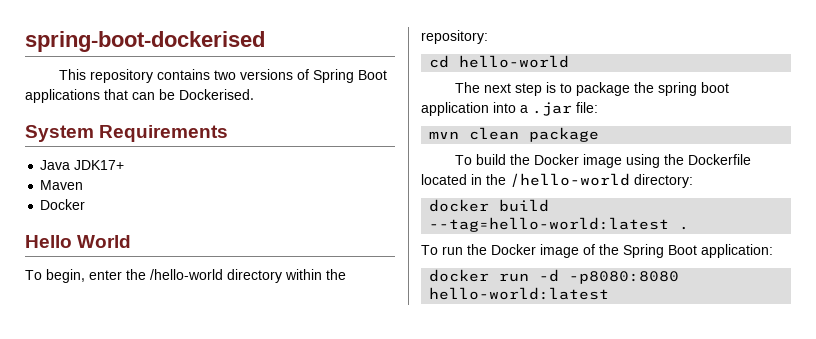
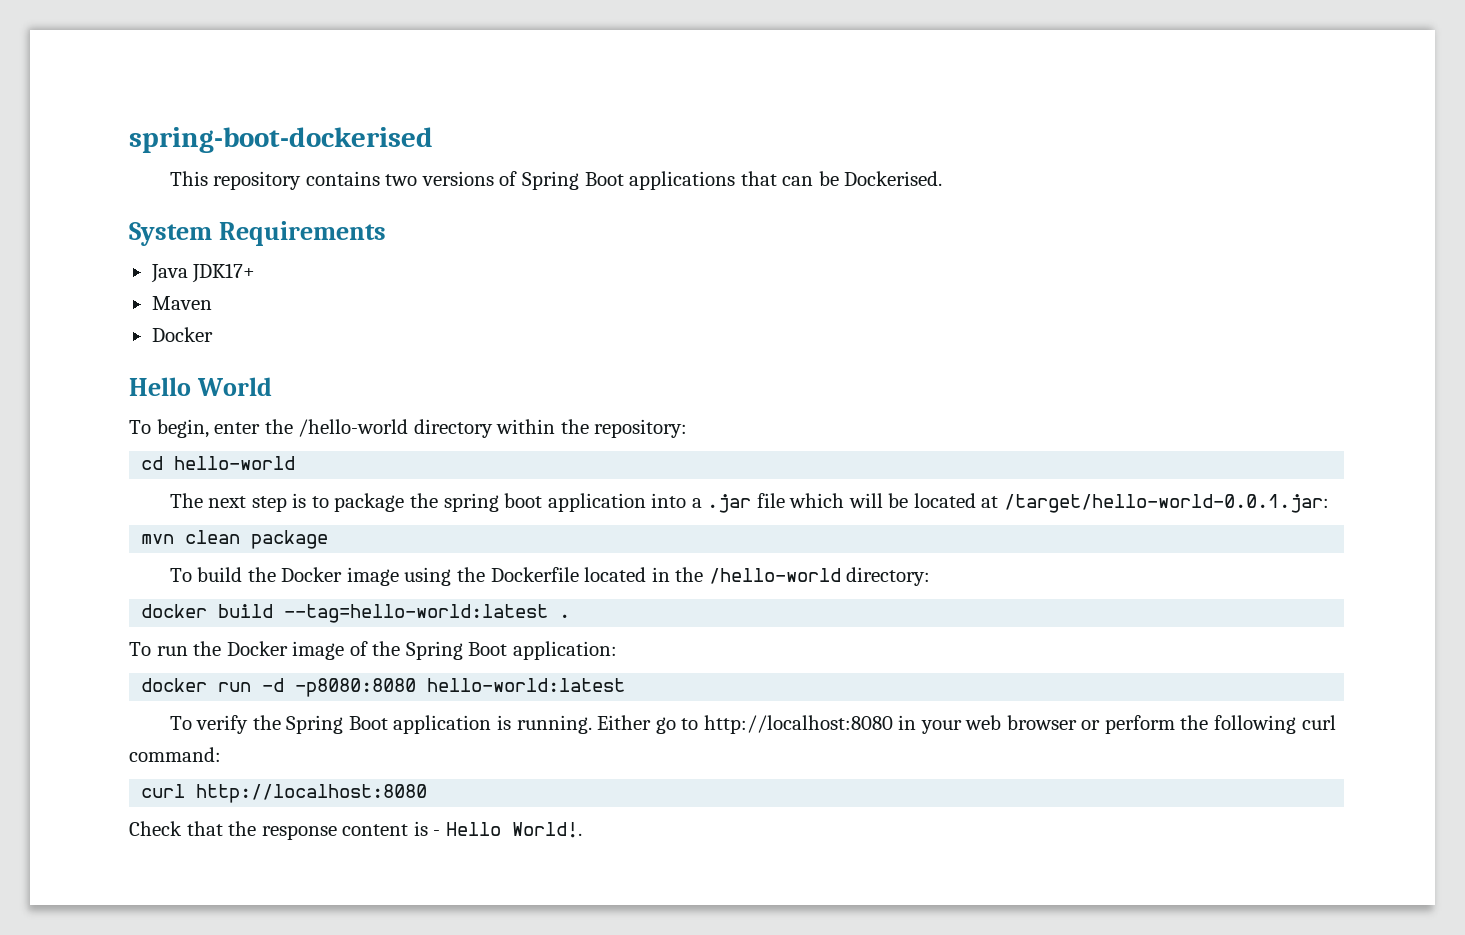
[576,102,598,113] file: -> [756,493,1329,513] file which will be located at /target/hello-world-0.0.1.jar:
(610, 293) none -> [169,715,1336,734] [129,747,221,762] [141,784,428,803] [129,821,582,840] // To verify the Spring Boot application is running. Either go to http://localhost:8080 in your web browser or perform the following curl command: // curl http://localhost:8080 // Check that the response content is - Hello World!.

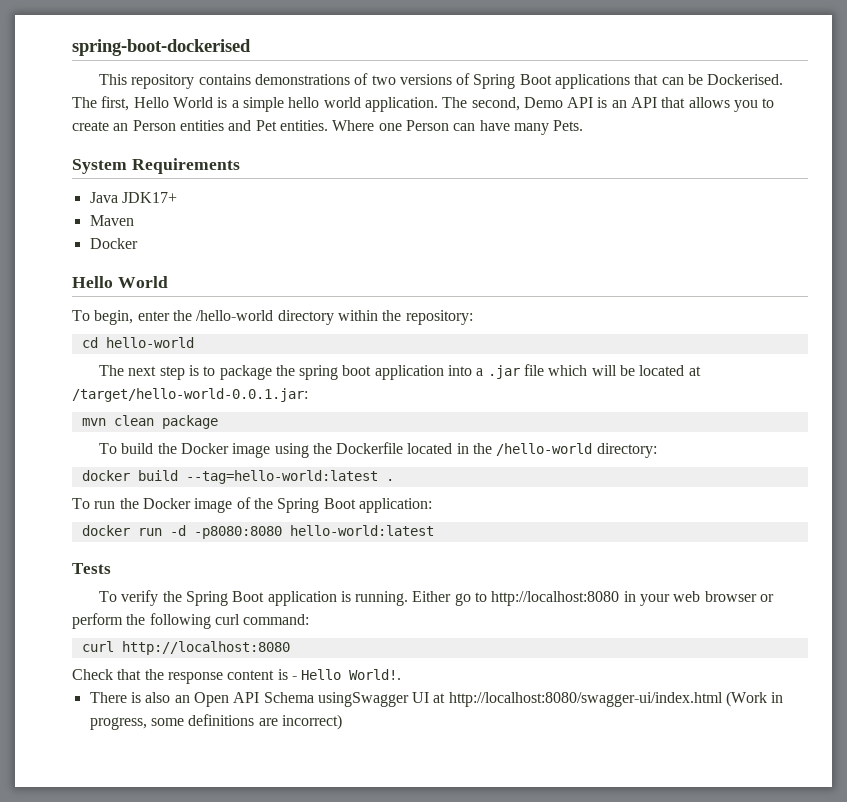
(380, 178) none -> [254,73,369,85] demonstrations of
(943, 178) none -> [72,96,775,112] [72,120,584,135] The first, Hello World is a simple hello world application. The second, Demo API is an API that allows you to create an Person entities and Pet entities. Where one Person can have many Pets.
(626, 685) none -> [72,563,111,574] // Tests
(582, 830) none -> [89,691,784,707] [89,714,342,730] // There is also an Open API Schema usingSwagger UI at http://localhost:8080/swagger-ui/index.html (Work in progress, some definitions are incorrect)

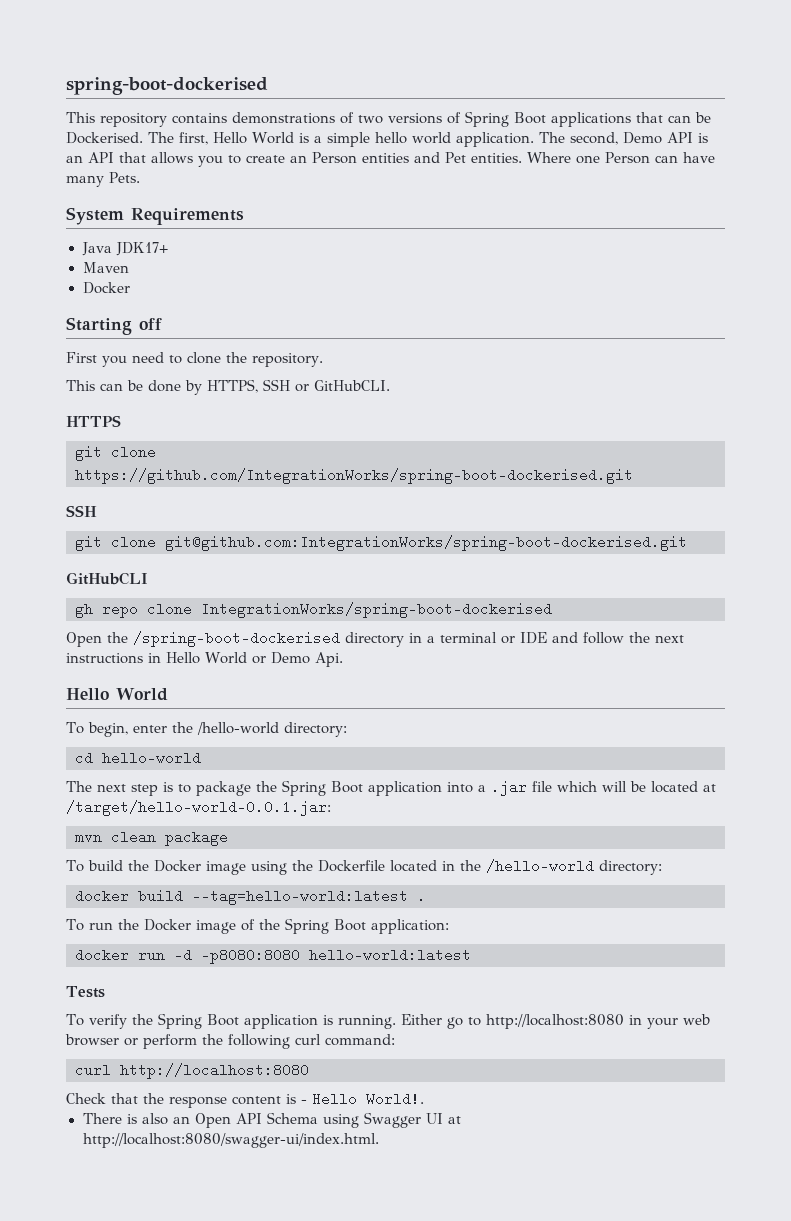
(138, 243) none -> [66,317,162,335] [66,352,323,367] [66,379,390,395] [66,415,121,427] [75,445,156,461] [75,468,633,484] [66,505,97,517] [75,535,687,551] [66,572,148,585] [75,602,552,618] [66,631,684,647] [66,652,343,667] // Starting off // First you need to clone the repository. // This can be done by HTTPS, SSH or GitHubCLI. // HTTPS // git clone https://github.com/IntegrationWorks/spring-boot-dockerised.git // SSH // git clone git@github.com:IntegrationWorks/spring-boot-dockerised.git // GitHubCLI // gh repo clone IntegrationWorks/spring-boot-dockerised // Open the /spring-boot-dockerised directory in a terminal or IDE and follow the next instructions in Hello World or Demo Api.
[277,310,473,325] directory within the repository: -> [283,722,347,737] directory:
[299,365,372,380] spring boot -> [282,780,363,796] Spring Boot
[317,691,784,707] [89,714,342,730] usingSwagger UI at http://localhost:8080/swagger-ui/index.html (Work in progress, some definitions are incorrect) -> [322,1112,461,1128] [82,1133,379,1148] using Swagger UI at http://localhost:8080/swagger-ui/index.html.

